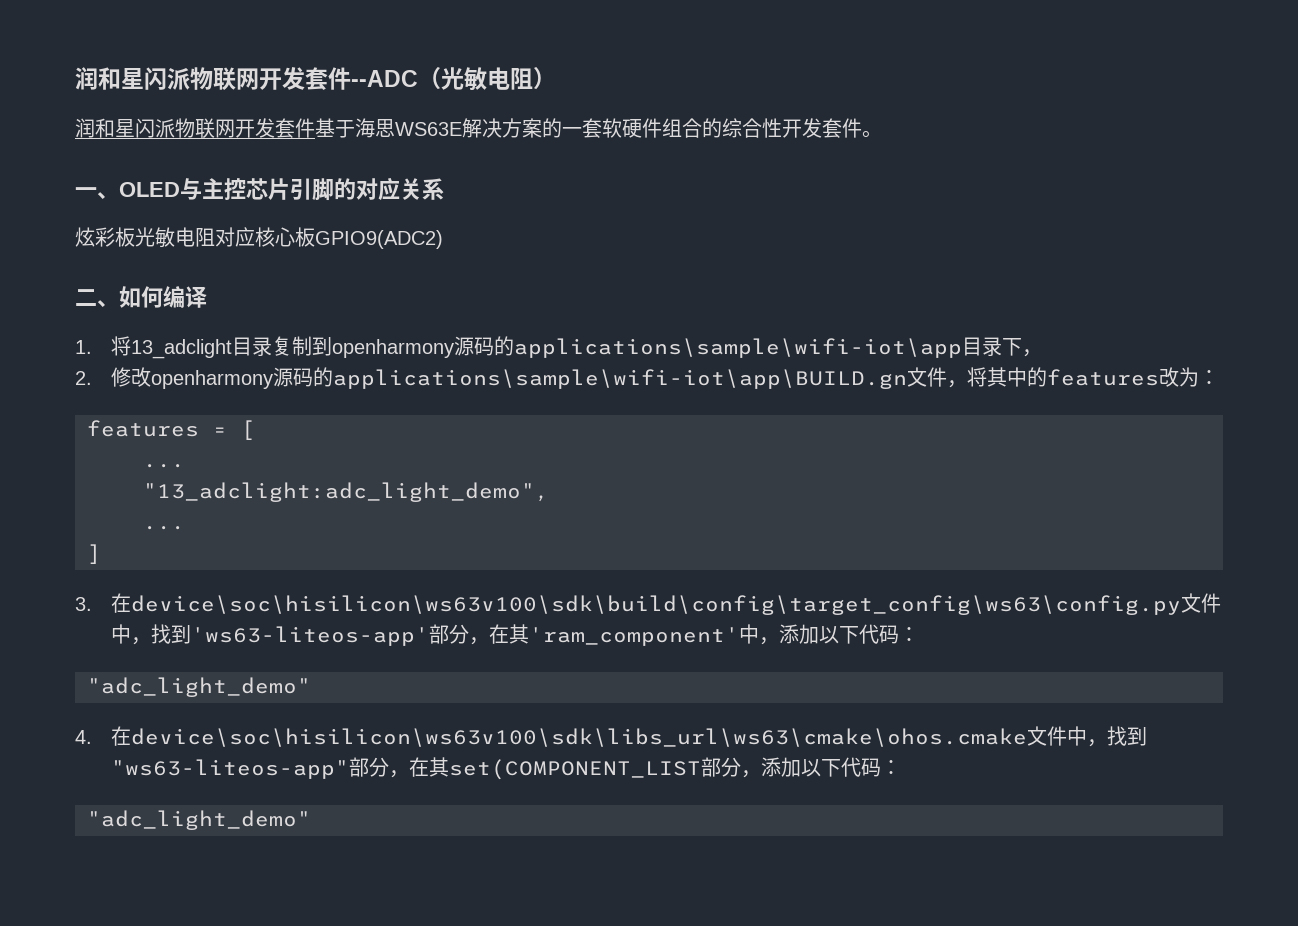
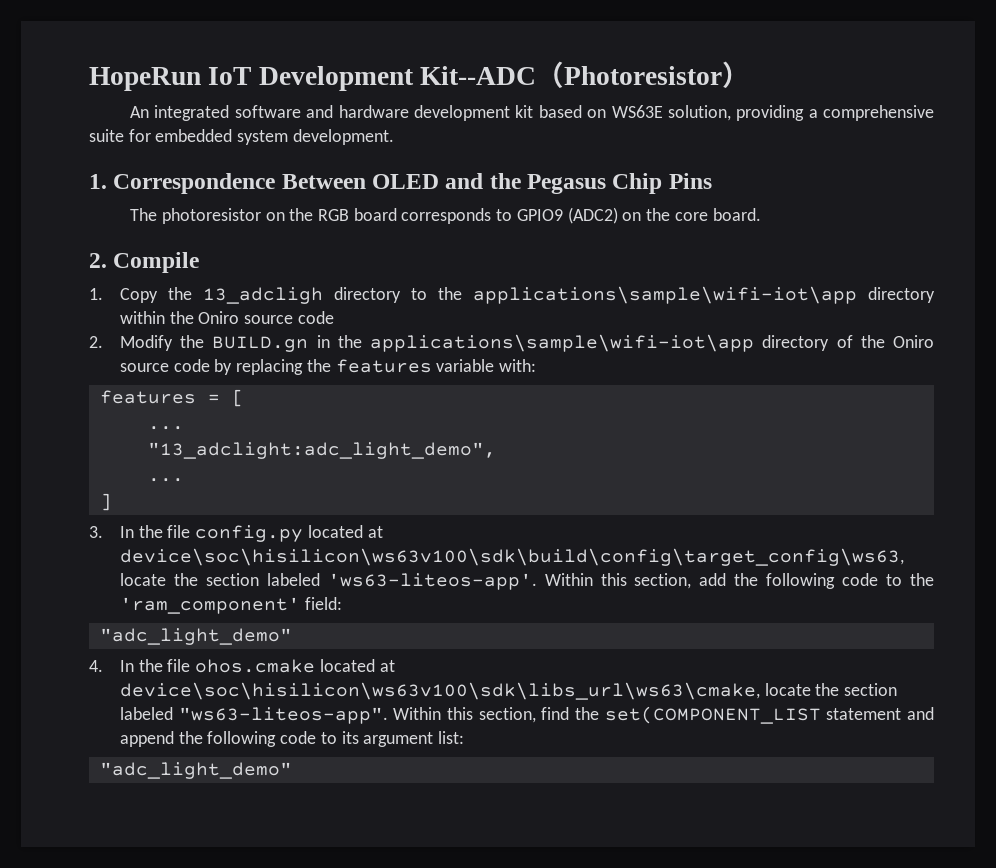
[75,67,556,91] [75,118,882,139] [75,177,444,201] [75,227,443,249] [75,286,207,308] [75,336,1043,359] [75,367,1220,389] 润和星闪派物联网开发套件--ADC（光敏电阻） // 润和星闪派物联网开发套件基于海思WS63E解决方案的一套软硬件组合的综合性开发套件。 // 一、OLED与主控芯片引脚的对应关系 // 炫彩板光敏电阻对应核心板GPIO9(ADC2) // 二、如何编译 // 1.将13_adclight目录复制到openharmony源码的applications\sample\wifi-iot\app目录下， // 2.修改openharmony源码的applications\sample\wifi-iot\app\BUILD.gn文件，将其中的features改为： -> [89,61,751,91] [130,105,935,121] [89,129,394,145] [89,173,712,194] [130,207,761,224] [89,252,200,273] [89,286,935,304] [120,311,334,324] [89,334,935,352] [120,359,537,375] HopeRun IoT Development Kit--ADC（Photoresistor） // An integrated software and hardware development kit based on WS63E solution, providing a comprehensive suite for embedded system development. // 1. Correspondence Between OLED and the Pegasus Chip Pins // The photoresistor on the RGB board corresponds to GPIO9 (ADC2) on the core board. // 2. Compile // 1. Copy the 13_adcligh directory to the applications\sample\wifi-iot\app directory within the Oniro source code // 2. Modify the BUILD.gn in the applications\sample\wifi-iot\app directory of the Oniro source code by replacing the features variable with:
[111,593,1222,615] [111,624,920,646] [87,677,311,697] [75,726,1148,747] [111,757,902,780] 在device\soc\hisilicon\ws63v100\sdk\build\config\target_config\ws63\config.py文件中，找到'ws63-liteos-app'部分，在其'ram_component'中，添加以下代码： // "adc_light_demo" // 4.在device\soc\hisilicon\ws63v100\sdk\libs_url\ws63\cmake\ohos.cmake文件中，找到"ws63-liteos-app"部分，在其set(COMPONENT_LIST部分，添加以下代码： -> [120,525,383,542] [120,548,905,566] [120,573,934,590] [120,597,342,614] [99,628,292,645] [89,659,395,673] [120,682,898,700] [120,706,934,724] [120,731,465,747] In the file config.py located at device\soc\hisilicon\ws63v100\sdk\build\config\target_config\ws63, locate the section labeled 'ws63-liteos-app'. Within this section, add the following code to the 'ram_component' field: // "adc_light_demo" // 4. In the file ohos.cmake located at device\soc\hisilicon\ws63v100\sdk\libs_url\ws63\cmake, locate the section labeled "ws63-liteos-app". Within this section, find the set(COMPONENT_LIST statement and append the following code to its argument list:

